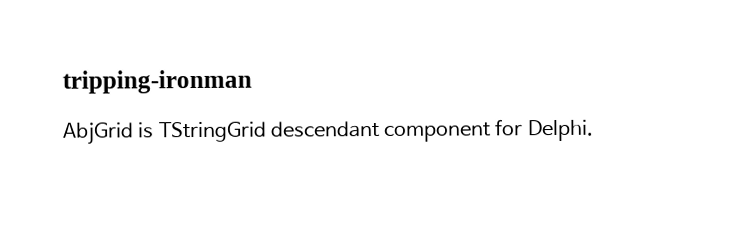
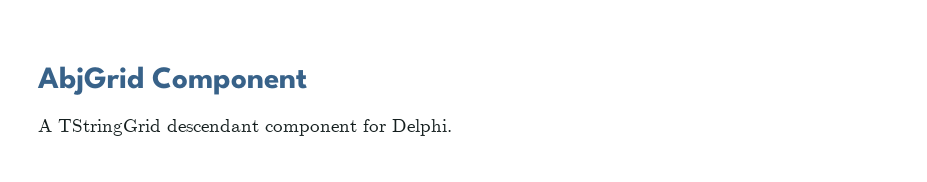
[62,69,252,94] [63,122,155,145] tripping-ironman // AbjGrid is -> [37,66,308,95] [38,119,52,132] AbjGrid Component // A

